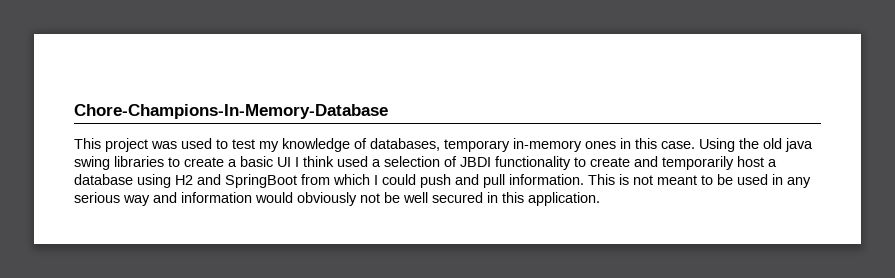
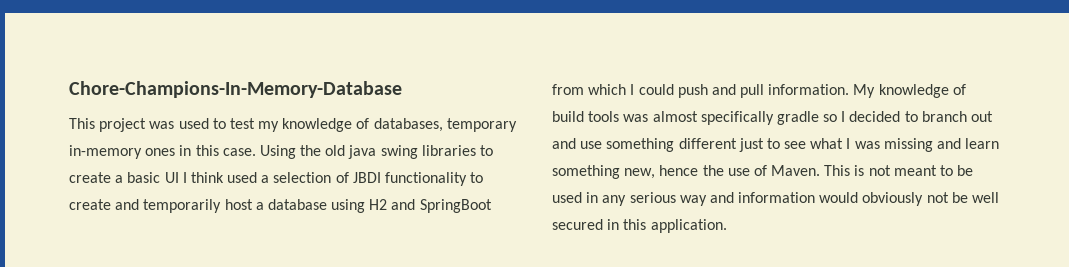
(584, 179) none -> [853,84,966,98] [552,111,994,125] [552,138,1000,152] [552,165,821,179] My knowledge of build tools was almost specifically gradle so I decided to branch out and use something different just to see what I was missing and learn something new, hence the use of Maven.

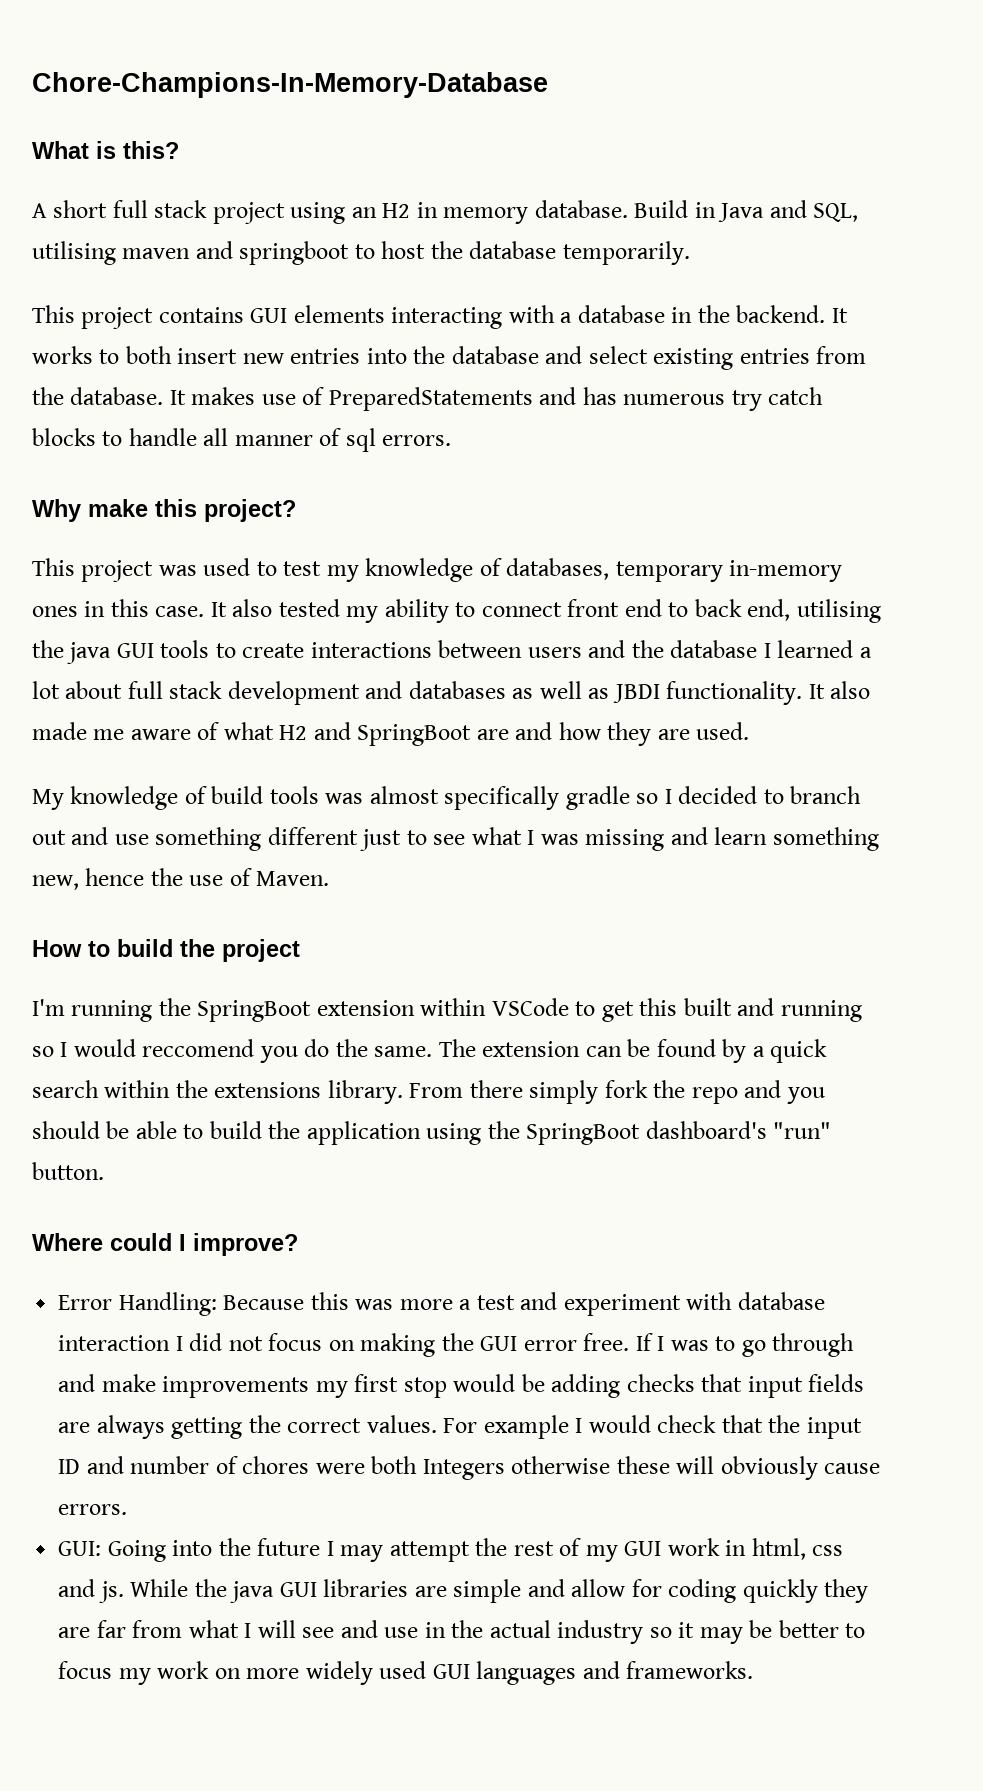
(402, 89) none -> [32,141,179,159] [32,200,859,224] [32,241,690,265] [32,305,848,329] [32,346,867,370] [32,387,824,411] [32,428,452,452] [32,499,296,522] // What is this? // A short full stack project using an H2 in memory database. Build in Java and SQL, utilising maven and springboot to host the database temporarily. // This project contains GUI elements interacting with a database in the backend. It works to both insert new entries into the database and select existing entries from the database. It makes use of PreparedStatements and has numerous try catch blocks to handle all manner of sql errors. // Why make this project?
[259,145,494,159] [69,172,484,186] [69,199,492,213] [552,84,850,98] Using the old java swing libraries to create a basic UI I think used a selection of JBDI functionality to create and temporarily host a database using H2 and SpringBoot from which I could push and pull information. -> [210,599,881,623] [32,640,872,664] [32,681,871,705] [32,722,750,746] It also tested my ability to connect front end to back end, utilising the java GUI tools to create interactions between users and the database I learned a lot about full stack development and databases as well as JBDI functionality. It also made me aware of what H2 and SpringBoot are and how they are used. //
[824,165,974,176] [552,192,1000,206] [552,219,727,233] This is not meant to be used in any serious way and information would obviously not be well secured in this application. -> [32,939,300,962] [32,998,862,1022] [32,1039,828,1063] [32,1080,825,1104] [32,1121,832,1145] [32,1162,104,1180] [32,1233,298,1256] [58,1292,825,1316] [58,1333,855,1357] [58,1374,865,1398] [58,1415,862,1439] [58,1456,881,1480] [58,1504,128,1515] [58,1538,844,1562] [58,1579,869,1603] [58,1620,866,1644] [58,1661,754,1685] // How to build the project // I'm running the SpringBoot extension within VSCode to get this built and running so I would reccomend you do the same. The extension can be found by a quick search within the extensions library. From there simply fork the repo and you should be able to build the application using the SpringBoot dashboard's "run" button. // Where could I improve? // Error Handling: Because this was more a test and experiment with database interaction I did not focus on making the GUI error free. If I was to go through and make improvements my first stop would be adding checks that input fields are always getting the correct values. For example I would check that the input ID and number of chores were both Integers otherwise these will obviously cause errors. // GUI: Going into the future I may attempt the rest of my GUI work in html, css and js. While the java GUI libraries are simple and allow for coding quickly they are far from what I will see and use in the actual industry so it may be better to focus my work on more widely used GUI languages and frameworks.

